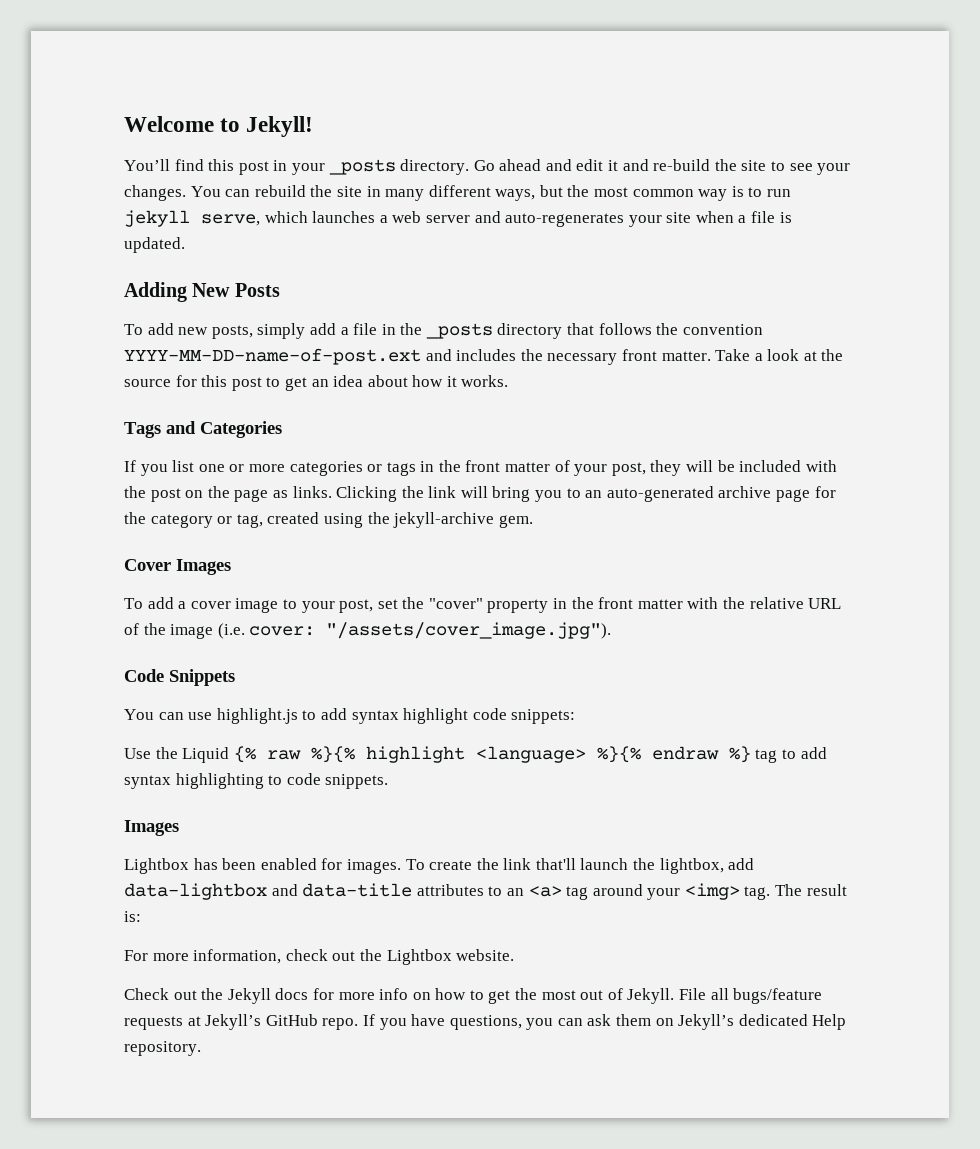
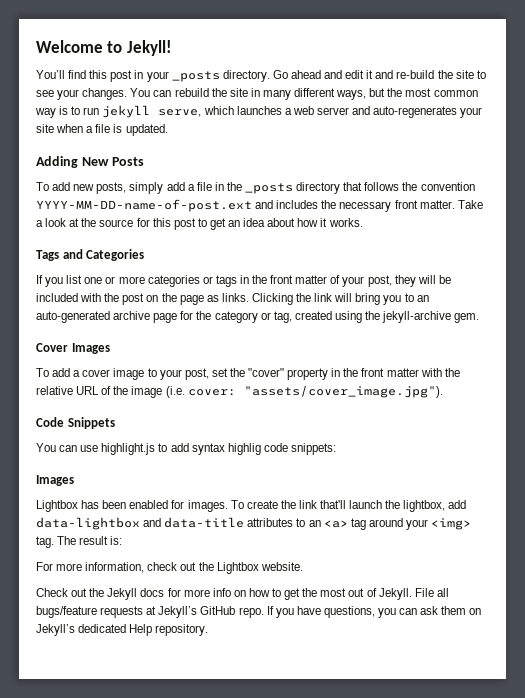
[326,622,612,639] "/assets/cover_image.jpg"). -> [243,385,443,398] "assets/cover_image.jpg").
[403,708,469,724] highlight -> [227,443,261,455] highlig
[124,746,827,763] [124,773,389,789] // Use the Liquid {% raw %}{% highlight <language> %}{% endraw %} tag to add syntax highlighting to code snippets. -> (336, 449) none

